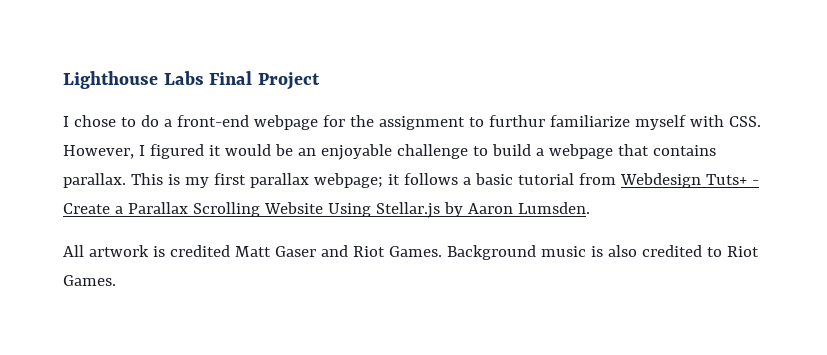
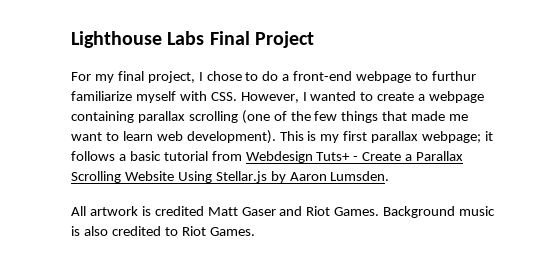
(320, 81) none -> [71,71,195,83] For my final project,
[322,115,465,130] for the assignment -> (412, 77) none
[149,144,716,160] [63,173,126,188] figured it would be an enjoyable challenge to build a webpage that contains parallax. -> [310,91,485,103] [71,110,469,124] [71,130,276,144] wanted to create a webpage containing parallax scrolling (one of the few things that made me want to learn web development).

